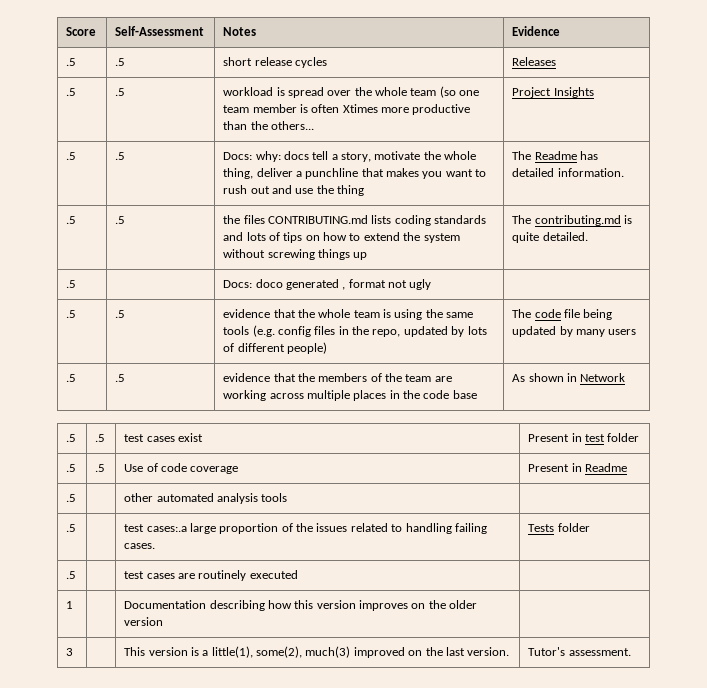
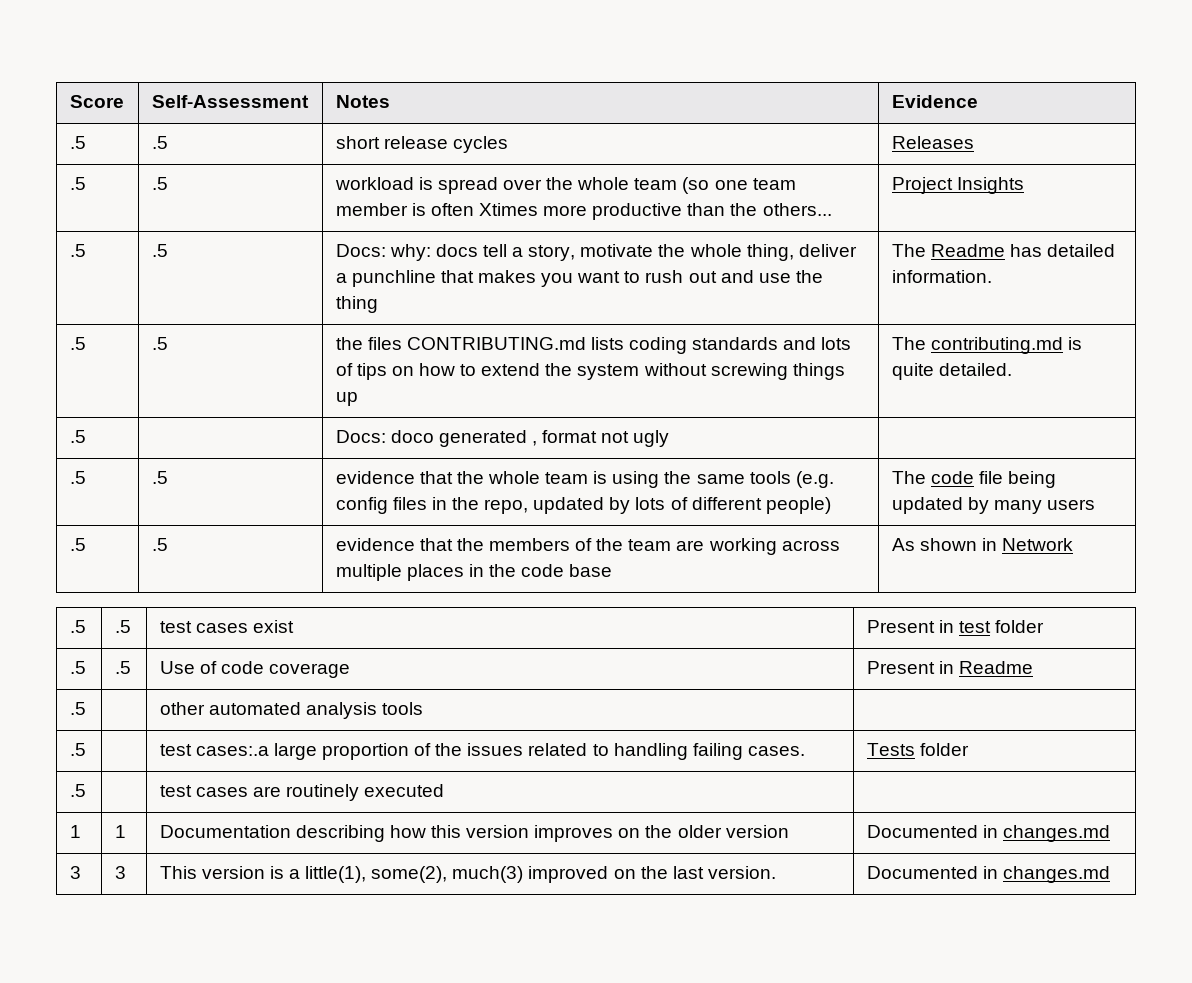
(74, 605) none -> [114,825,126,838] 1
[66,648,74,656] // 3 | -> [866,825,1110,842] [69,866,81,879] [114,866,126,879] Documented in changes.md // 3 | 3
[528,647,631,656] Tutor's assessment. -> [866,866,1110,883] Documented in changes.md

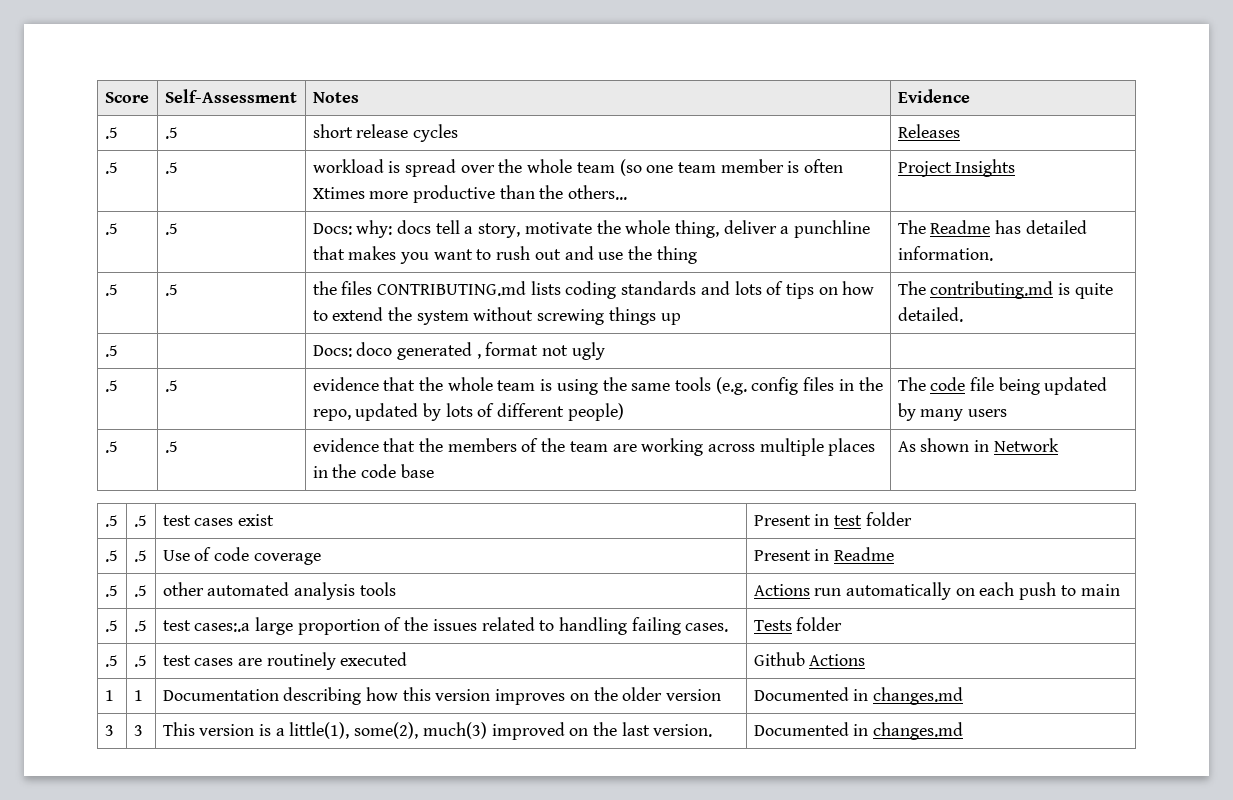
(86, 708) none -> [133,585,147,597] .5
[69,743,86,756] // .5 | -> [753,582,1120,600] [104,620,118,632] [133,620,147,632] Actions run automatically on each push to main // .5 | .5
(86, 790) none -> [133,655,147,667] .5
(445, 790) none -> [753,652,866,666] Github Actions

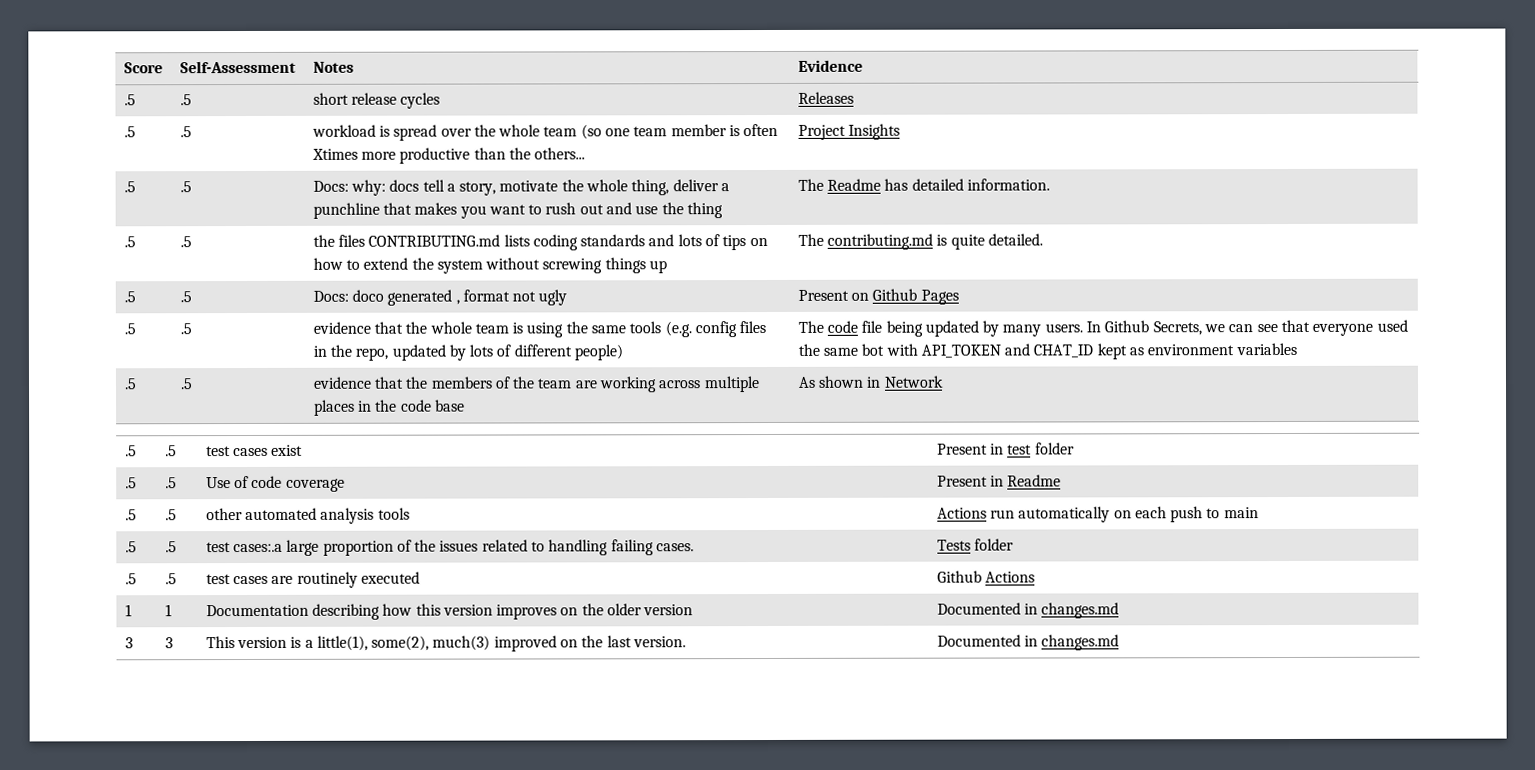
(118, 351) none -> [179,291,192,303] .5
(605, 351) none -> [797,288,959,305] Present on Github Pages
[967,409,1007,417] users -> [1044,319,1408,336] [797,342,1297,360] users. In Github Secrets, we can see that everyone used the same bot with API_TOKEN and CHAT_ID kept as environment variables

